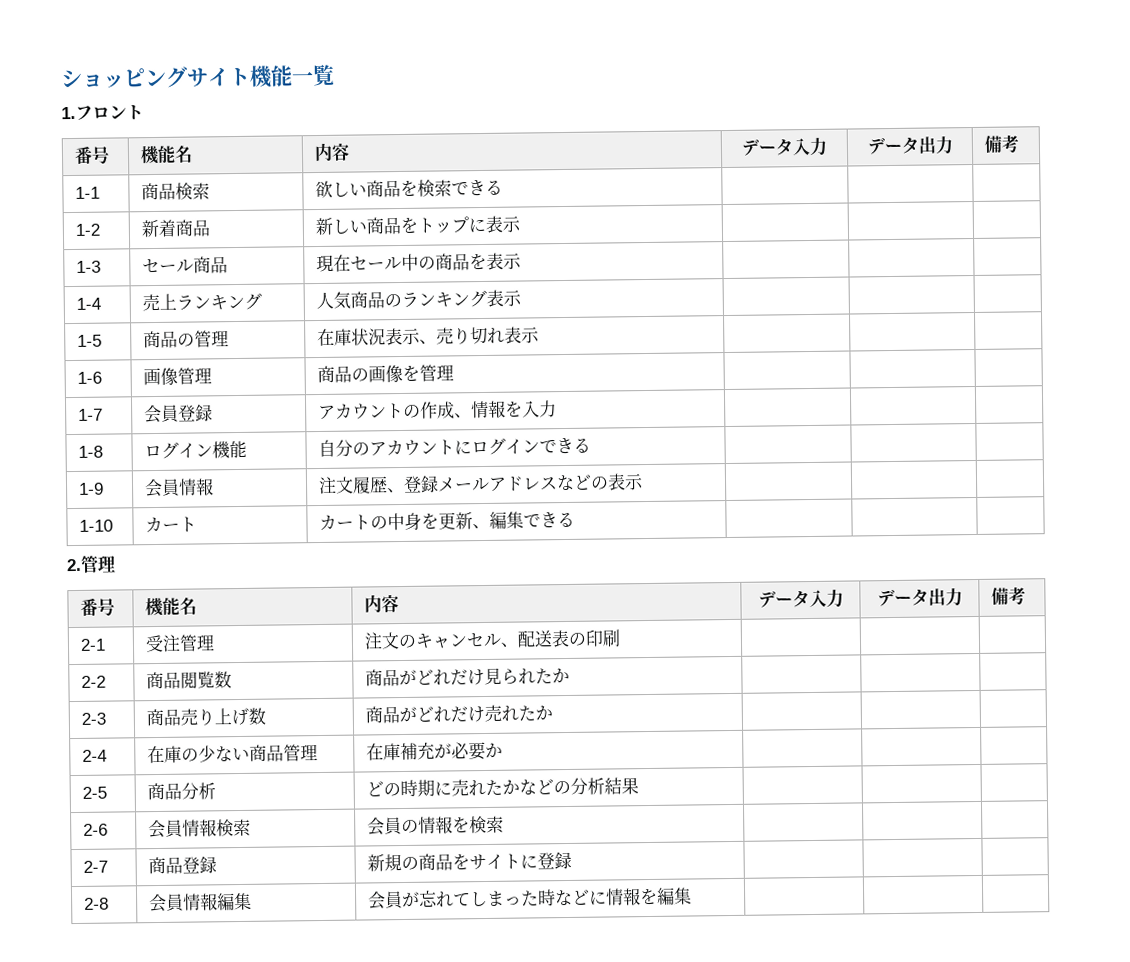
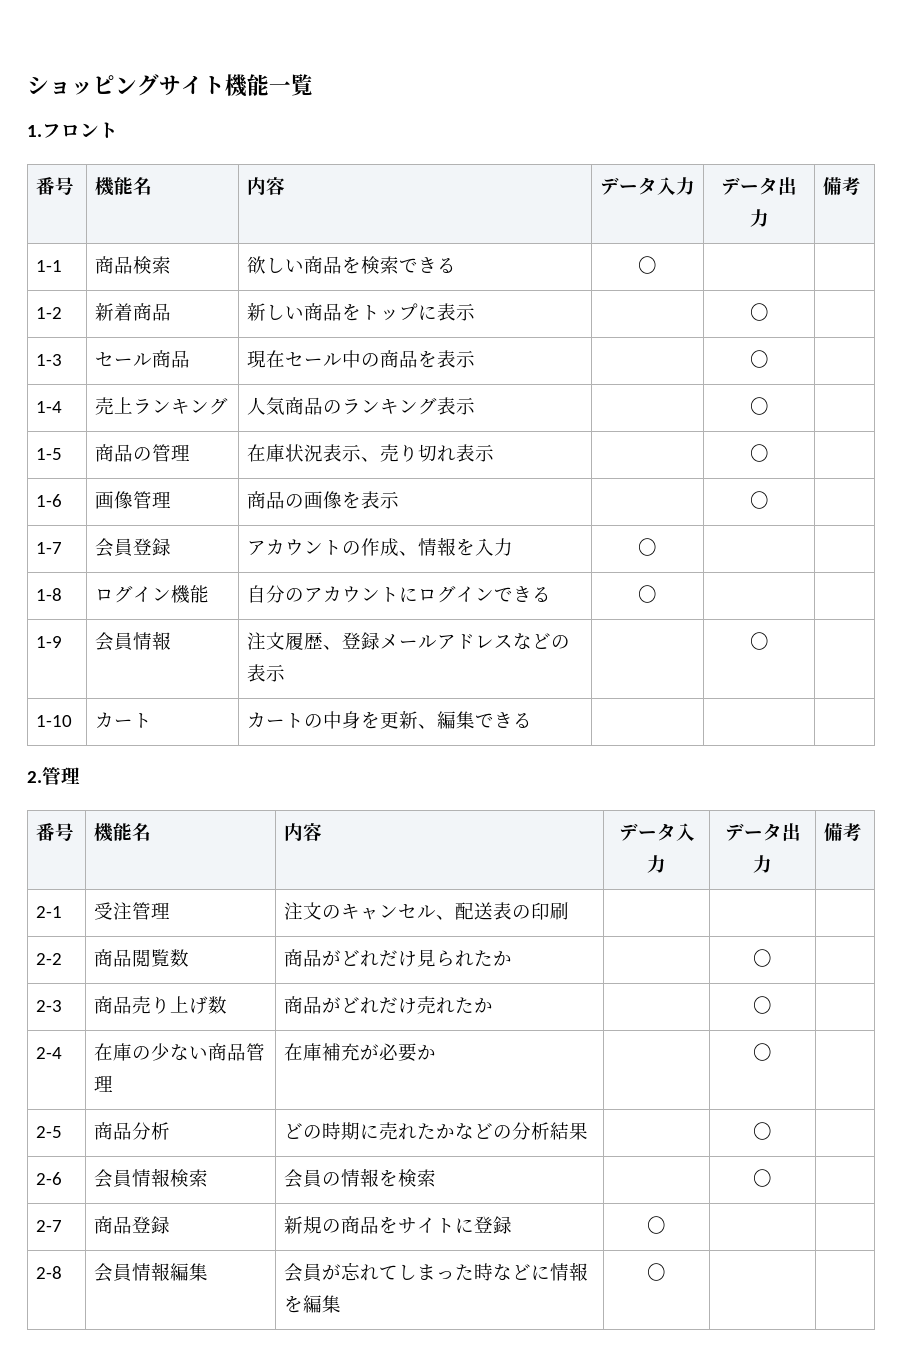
(503, 187) none -> [638,256,657,274] 〇
(521, 224) none -> [749,303,769,321] 〇
(522, 261) none -> [749,350,769,368] 〇
(522, 298) none -> [749,397,769,415] 〇
(540, 335) none -> [749,444,769,462] 〇
[418,364,454,382] 管理 | | -> [360,491,399,509] [749,491,769,509] 表示 | | 〇
(557, 409) none -> [638,538,657,556] 〇
(591, 445) none -> [638,585,657,603] 〇
(644, 482) none -> [749,632,769,650] 〇
(570, 675) none -> [753,949,772,967] 〇
(553, 713) none -> [753,996,772,1014] 〇
(503, 750) none -> [753,1043,772,1061] 〇
(639, 786) none -> [753,1122,772,1140] 〇
(504, 824) none -> [753,1169,772,1187] 〇
(572, 860) none -> [647,1216,666,1234] 〇
(692, 896) none -> [647,1263,666,1281] 〇

